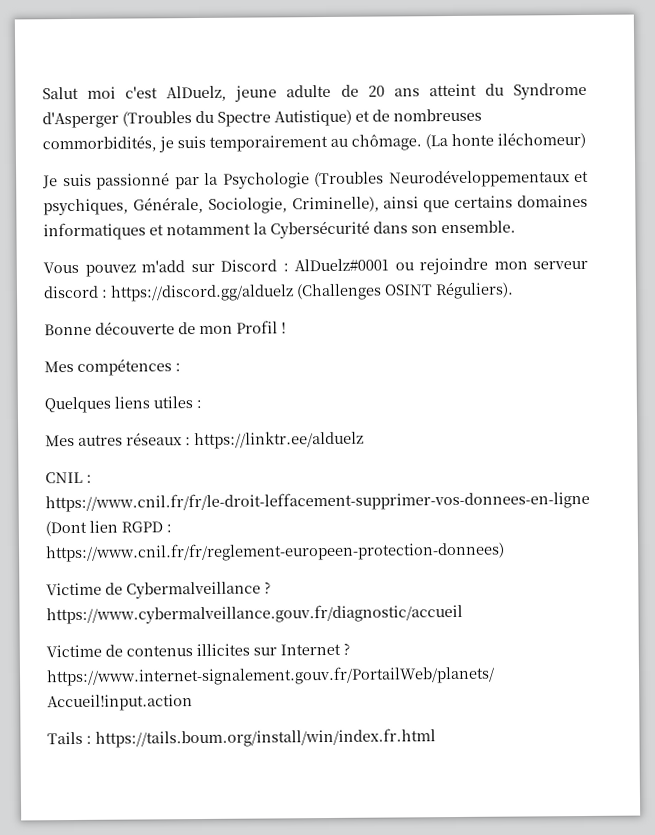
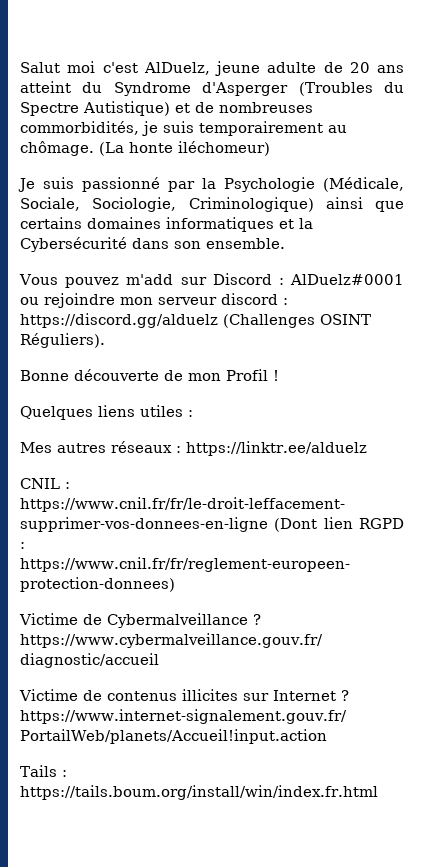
[314,169,589,188] [43,196,380,216] (Troubles Neurodéveloppementaux et psychiques, Générale, Sociologie, Criminelle), -> [323,177,404,192] [20,197,314,212] (Médicale, Sociale, Sociologie, Criminologique)
[166,223,251,236] notamment -> (294, 224) none
[44,358,181,376] // Mes compétences : -> (279, 375) none

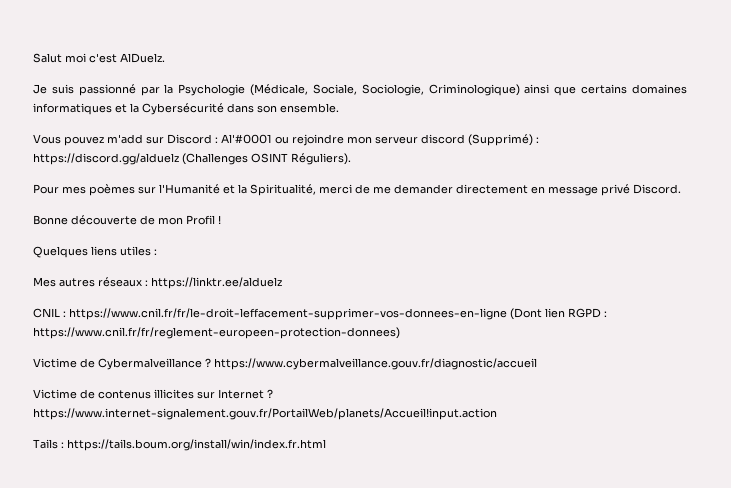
[143,61,404,76] [20,81,404,96] [20,101,313,116] [20,121,347,136] [20,141,270,156] AlDuelz, jeune adulte de 20 ans atteint du Syndrome d'Asperger (Troubles du Spectre Autistique) et de nombreuses commorbidités, je suis temporairement au chômage. (La honte iléchomeur) -> [120,53,165,63] AlDuelz.
[290,274,404,285] AlDuelz#0001 -> [221,134,272,144] Al'#0001
(278, 299) none -> [468,134,533,146] (Supprimé)
(105, 340) none -> [33,184,681,196] // Pour mes poèmes sur l'Humanité et la Spiritualité, merci de me demander directement en message privé Discord.

